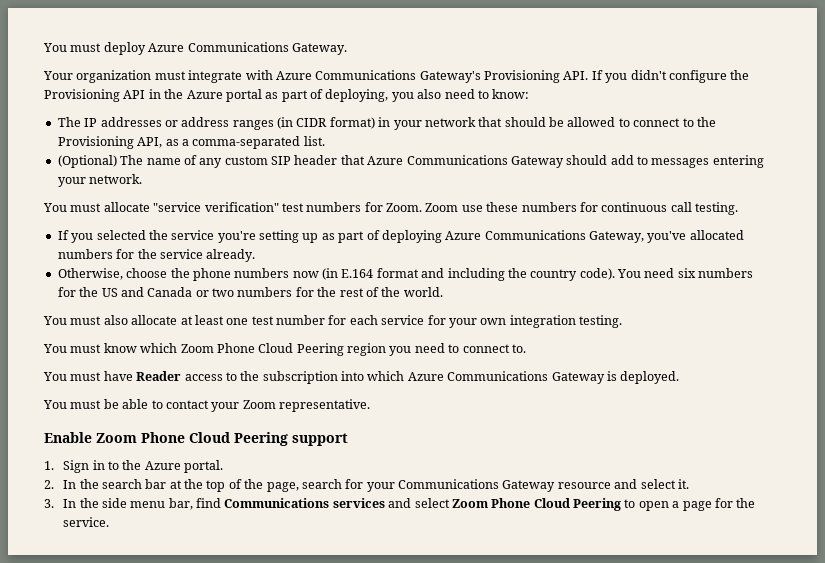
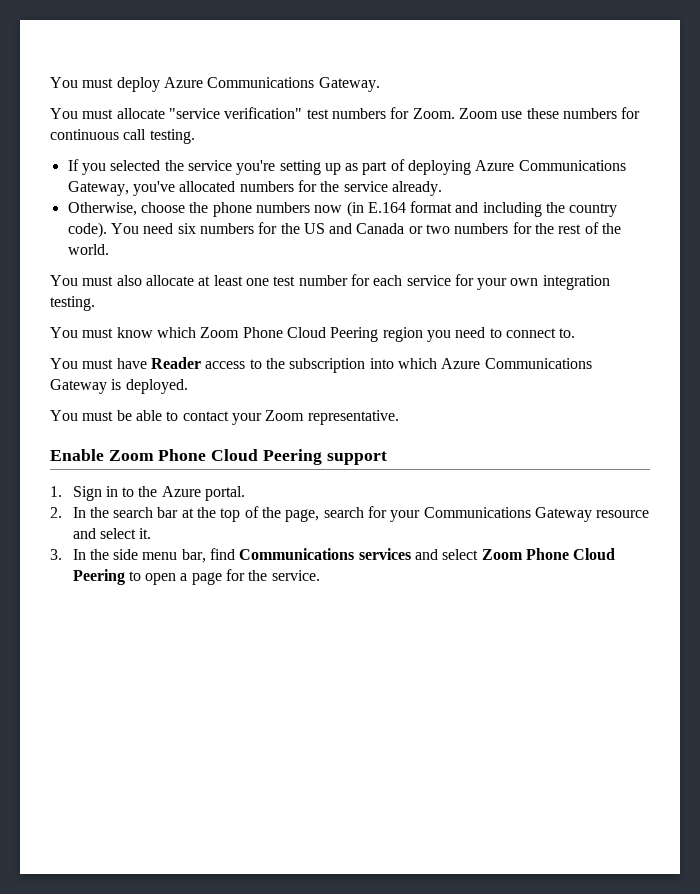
[43,70,750,83] [44,89,530,102] [57,117,716,130] [57,136,325,149] [57,155,764,168] [57,174,143,187] // Your organization must integrate with Azure Communications Gateway's Provisioning API. If you didn't configure the Provisioning API in the Azure portal as part of deploying, you also need to know: // The IP addresses or address ranges (in CIDR format) in your network that should be allowed to connect to the Provisioning API, as a comma-separated list. // (Optional) The name of any custom SIP header that Azure Communications Gateway should add to messages entering your network. -> (380, 84) none

